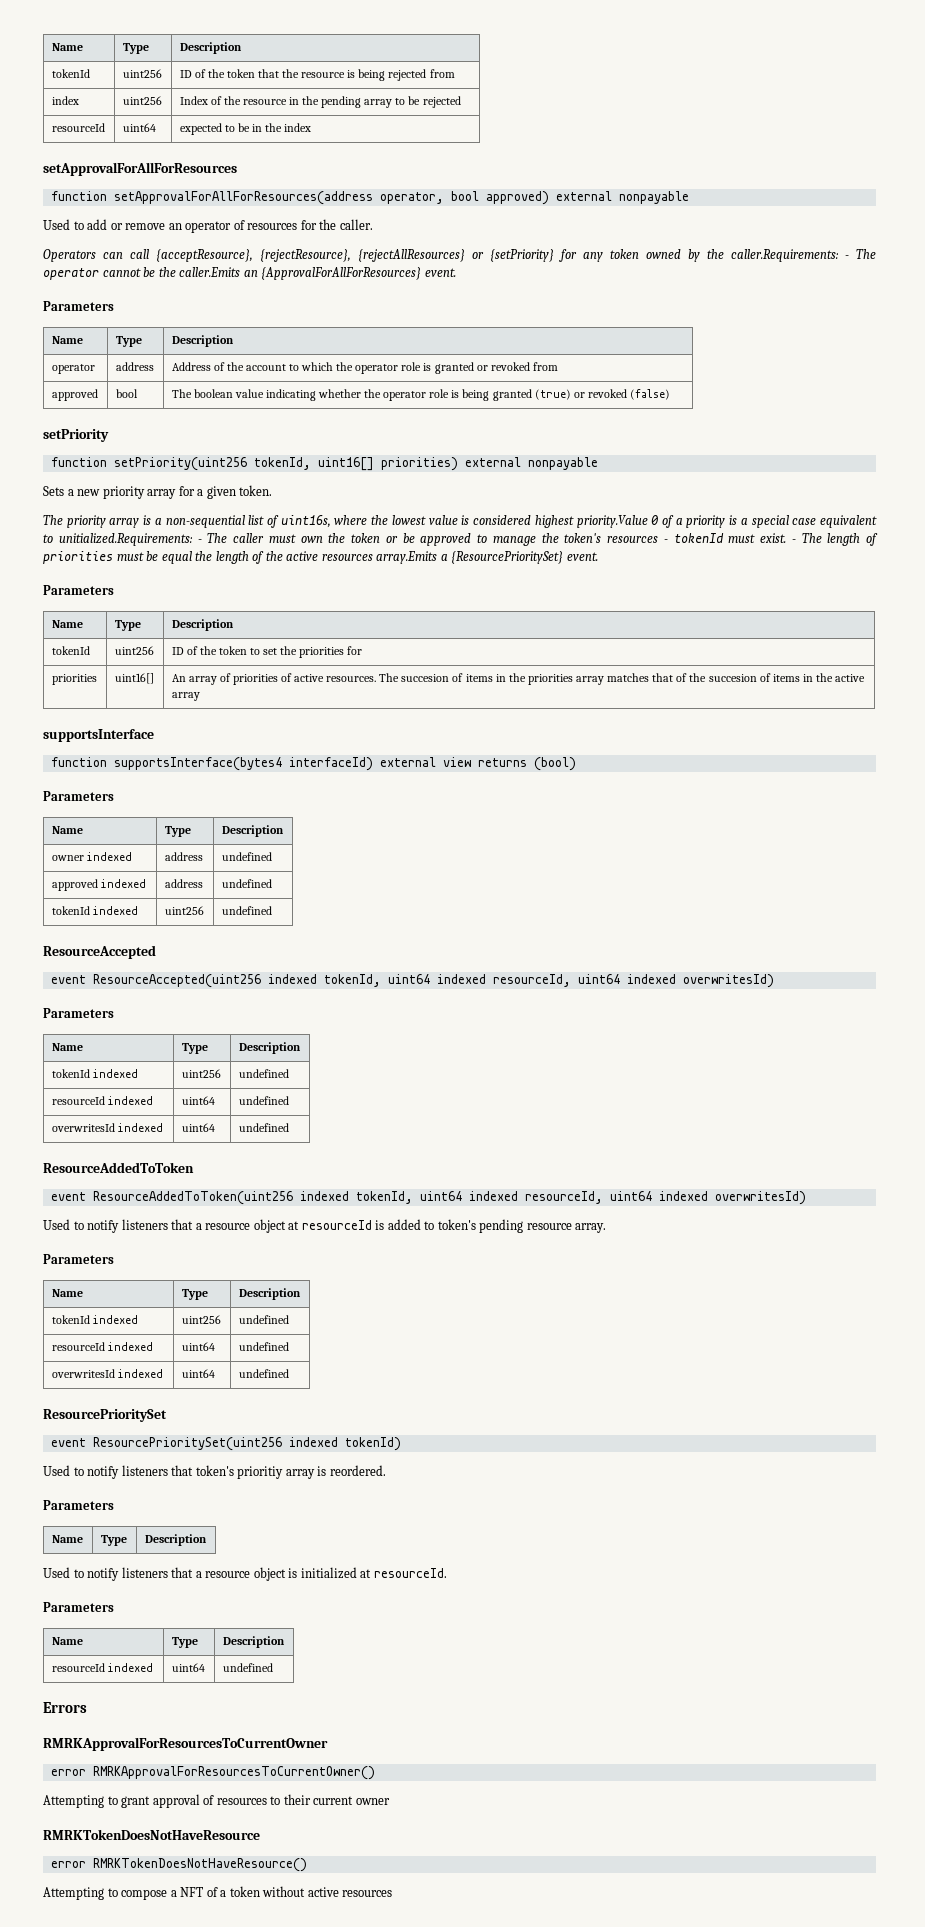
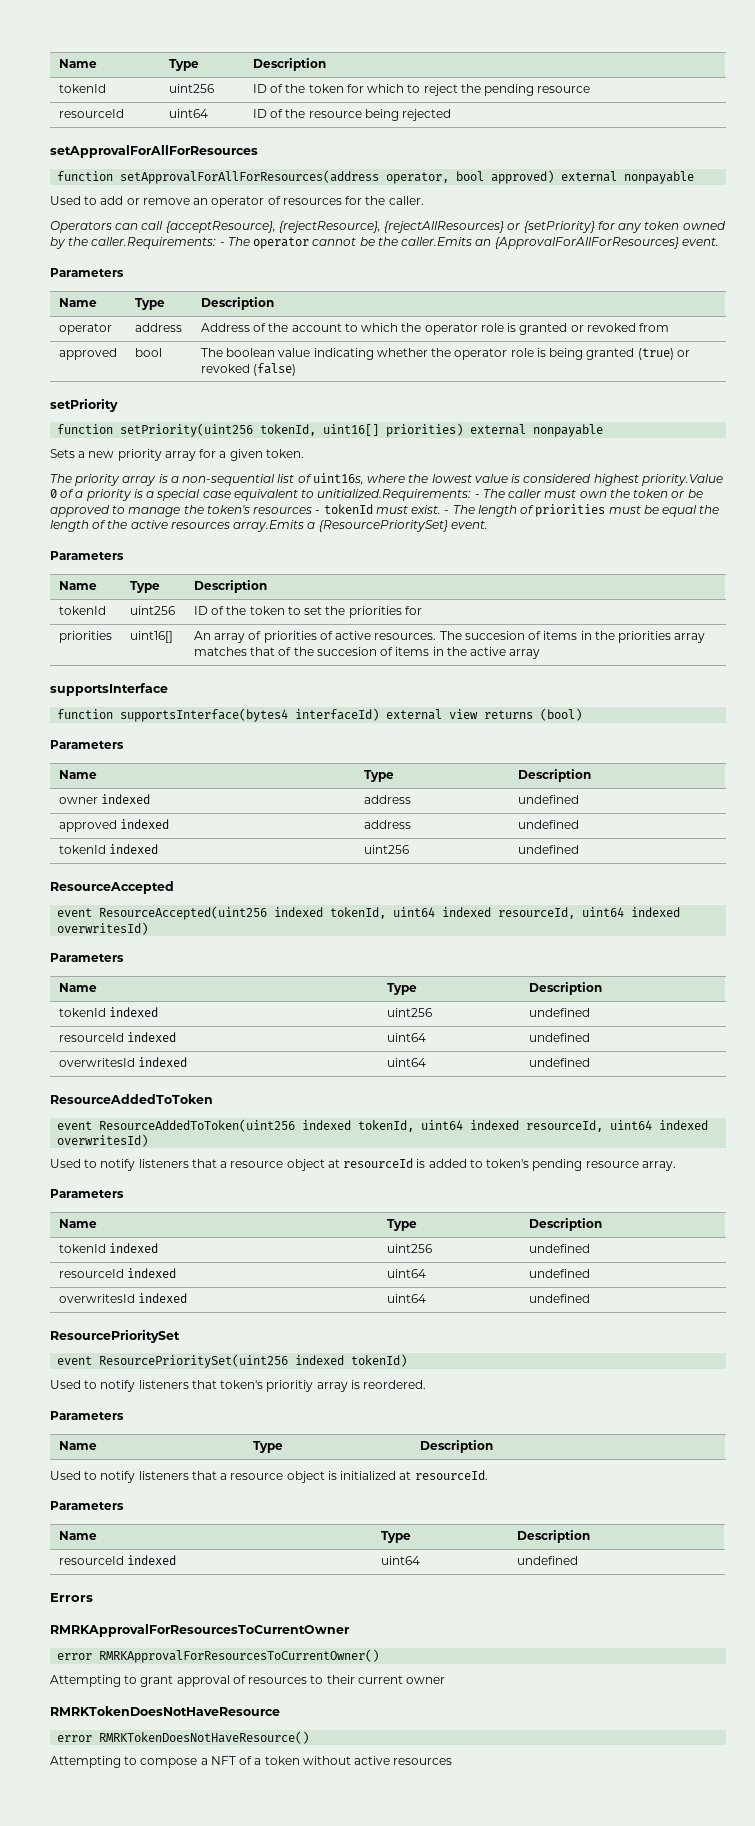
[51,43,83,51] [122,43,149,54] [179,42,242,54] [51,69,90,78] [122,69,162,78] [179,69,455,81] [51,96,79,105] [122,96,162,105] [179,96,461,108] [51,123,105,132] [122,123,156,132] [179,123,312,135] Name | Type | Description // tokenId | uint256 | ID of the token that the resource is being rejected from // index | uint256 | Index of the resource in the pending array to be rejected // resourceId | uint64 | expected to be in the index -> [58,59,97,68] [168,59,199,71] [252,58,326,71] [58,84,106,93] [168,84,214,93] [252,84,591,96] [58,109,124,118] [168,109,208,118] [252,109,452,121] Name | Type | Description // tokenId | uint256 | ID of the token for which to reject the pending resource // resourceId | uint64 | ID of the resource being rejected

